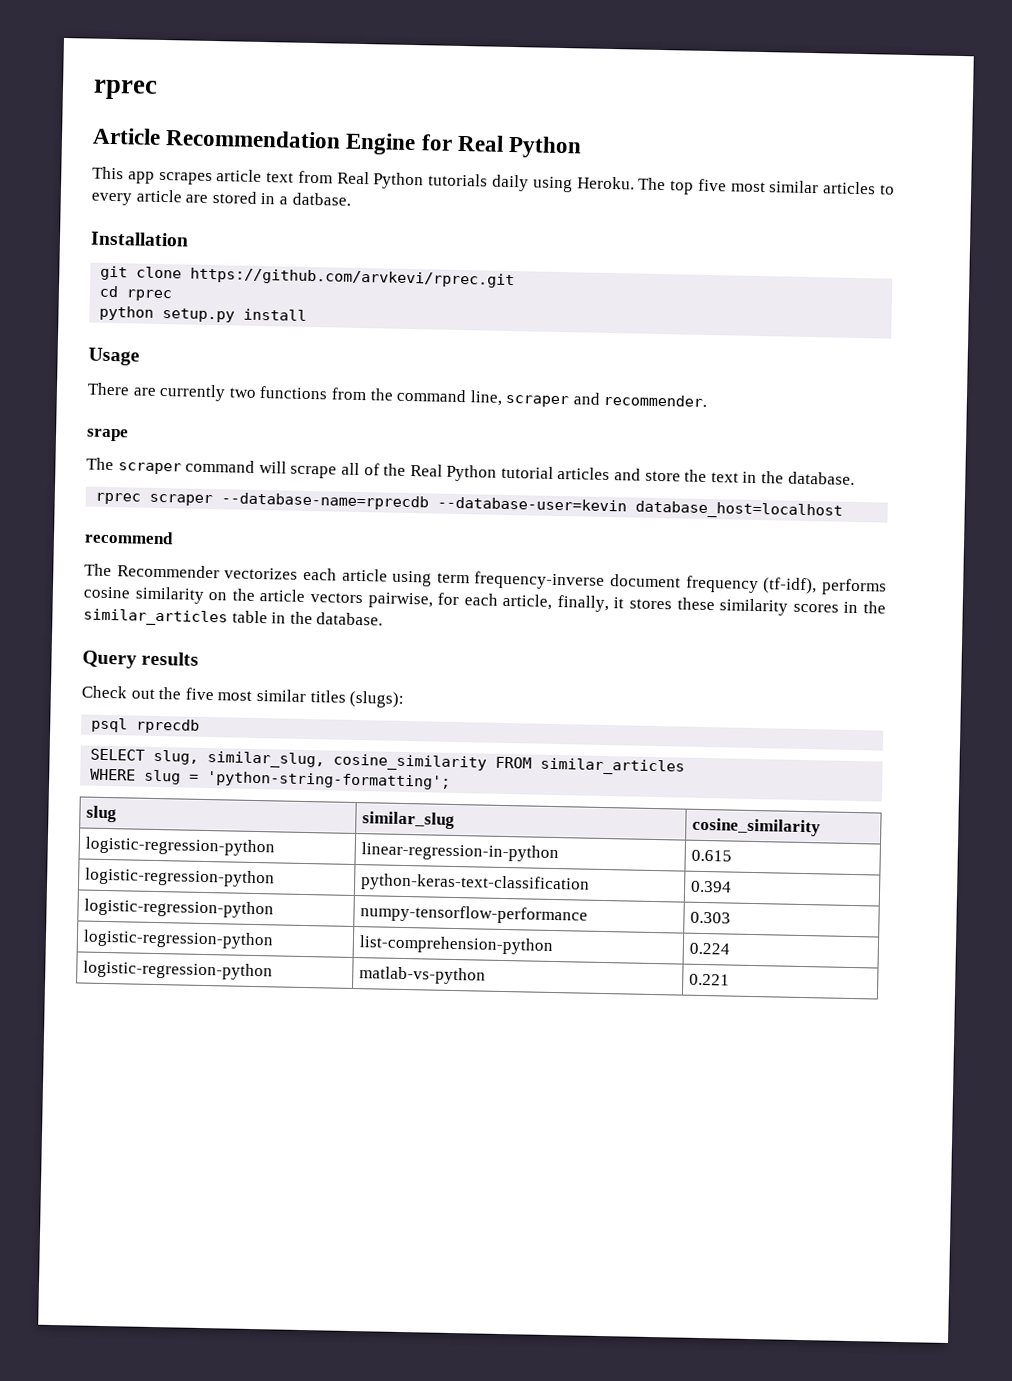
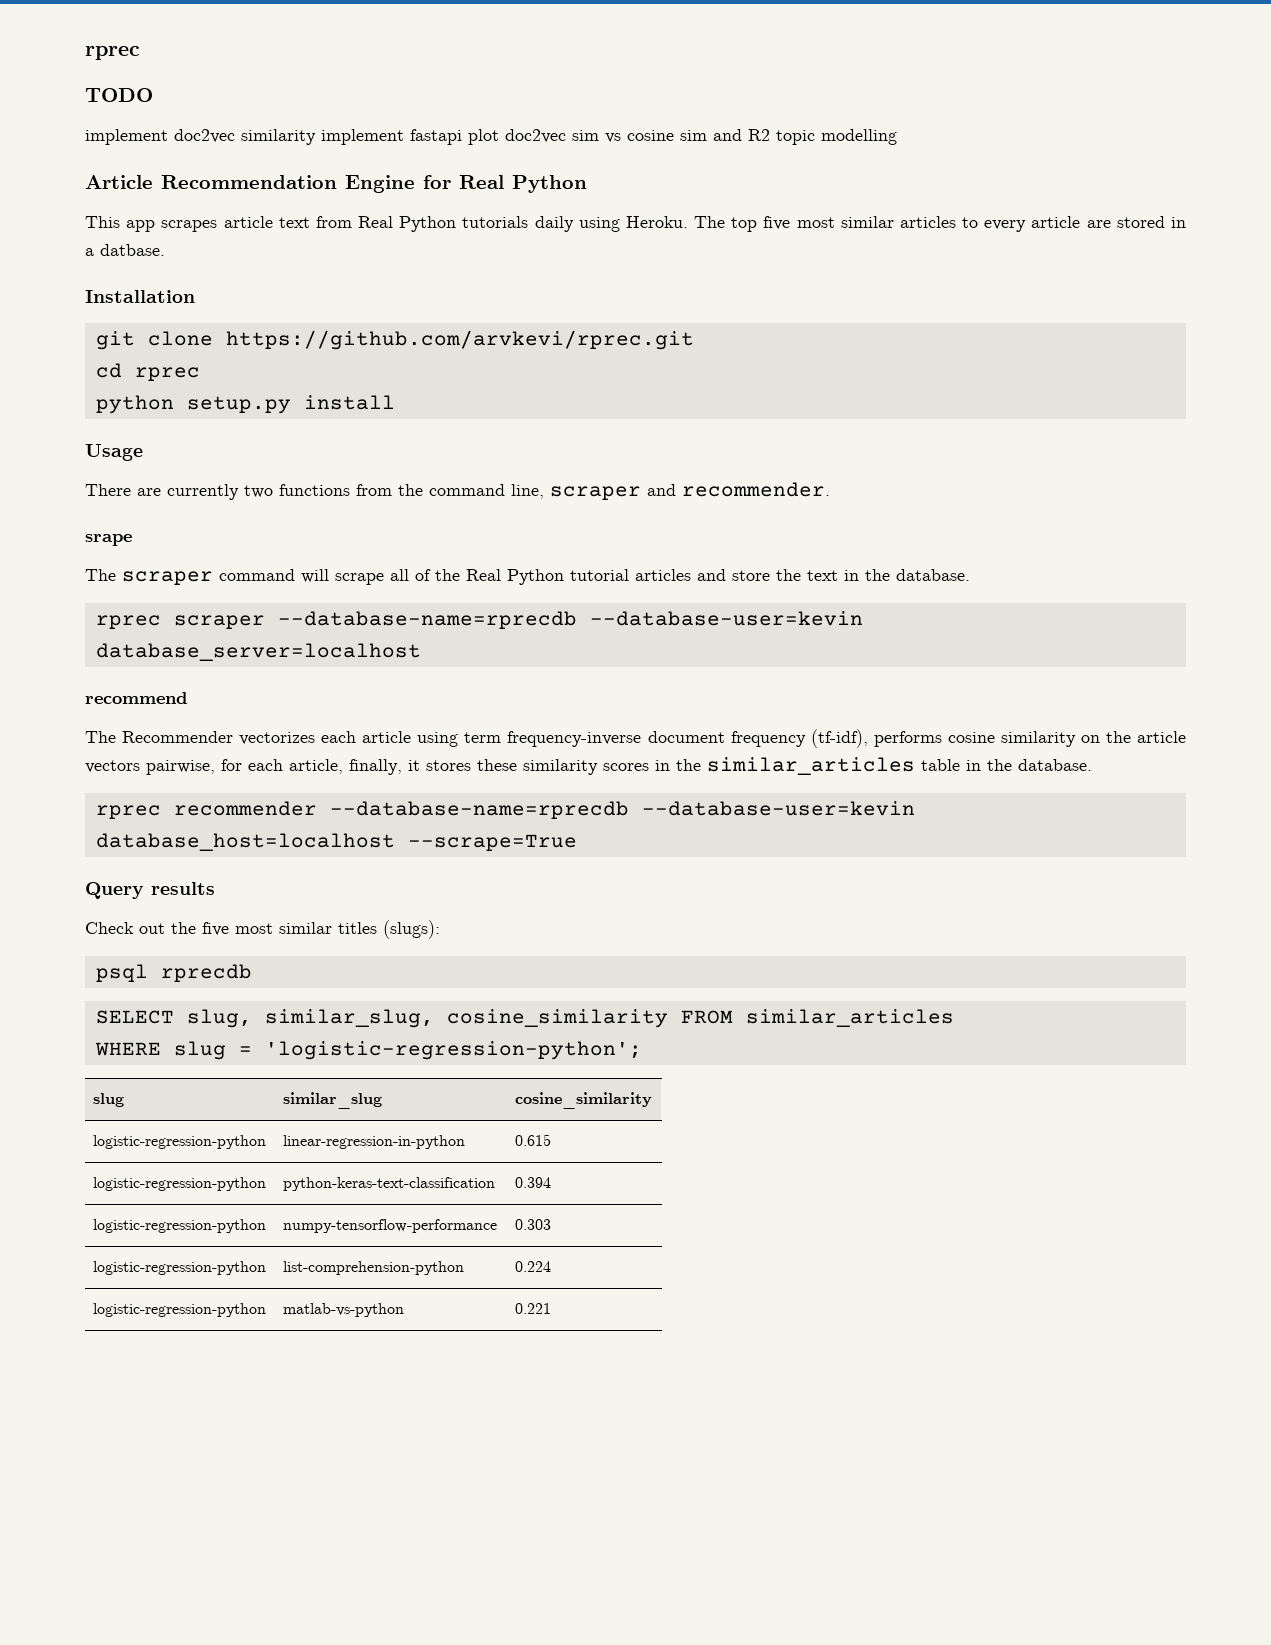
[93,79,158,100] rprec -> [85,46,140,60] [85,88,153,102] [85,129,897,145] rprec // TODO // implement doc2vec similarity implement fastapi plot doc2vec sim vs cosine sim and R2 topic modelling
[635,500,844,520] database_host=localhost -> [95,643,421,661] database_server=localhost
(384, 619) none -> [95,801,915,819] [95,833,577,851] // rprec recommender --database-name=rprecdb --database-user=kevin database_host=localhost --scrape=True
[207,771,452,790] 'python-string-formatting'; -> [264,1041,642,1060] 'logistic-regression-python';

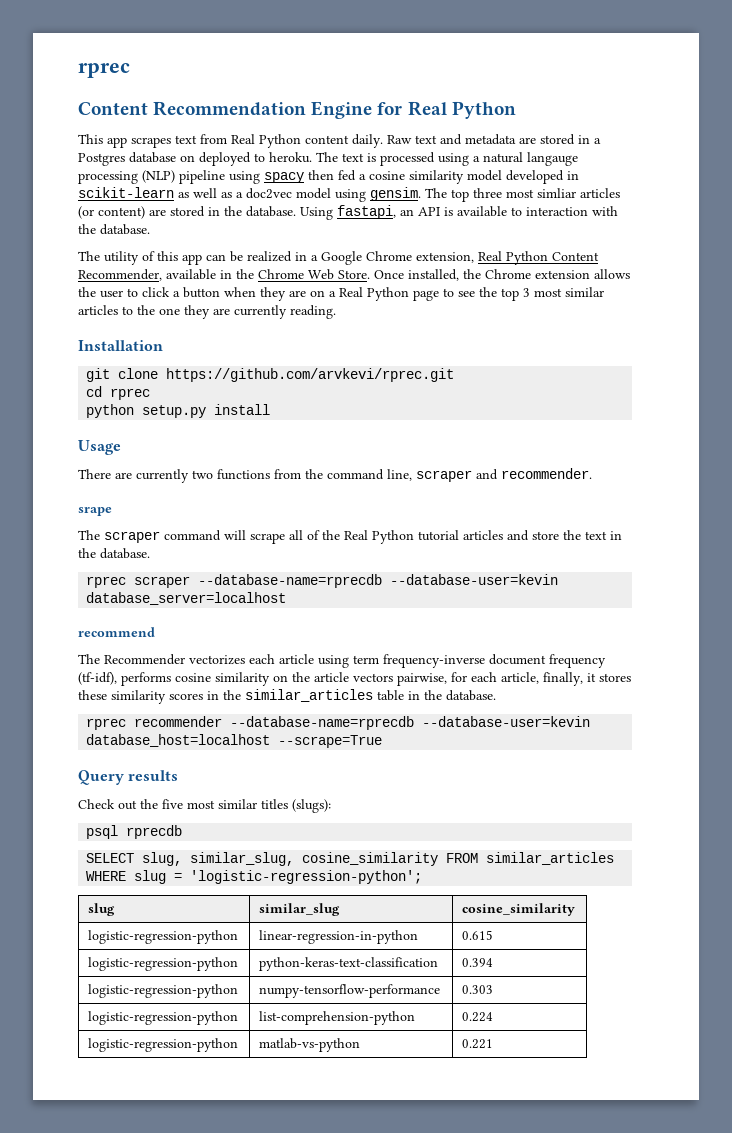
[85,46,140,60] [85,88,153,102] [85,129,897,145] [85,175,153,189] rprec // TODO // implement doc2vec similarity implement fastapi plot doc2vec sim vs cosine sim and R2 topic modelling // Article -> [78,63,130,78] [78,102,148,115] rprec // Content
[223,216,273,228] article -> (171, 142) none
[462,216,1186,232] [85,244,165,256] tutorials daily using Heroku. The top five most similar articles to every article are stored in a datbase. -> [305,134,601,148] [78,152,578,166] [78,170,579,184] [78,187,620,202] [78,205,618,220] [78,224,150,235] [78,251,599,265] [78,269,630,281] [78,287,604,301] [78,305,336,319] content daily. Raw text and metadata are stored in a Postgres database on deployed to heroku. The text is processed using a natural langauge processing (NLP) pipeline using spacy then fed a cosine similarity model developed in scikit-learn as well as a doc2vec model using gensim. The top three most simliar articles (or content) are stored in the database. Using fastapi, an API is available to interaction with the database. // The utility of this app can be realized in a Google Chrome extension, Real Python Content Recommender, available in the Chrome Web Store. Once installed, the Chrome extension allows the user to click a button when they are on a Real Python page to see the top 3 most similar articles to the one they are currently reading.

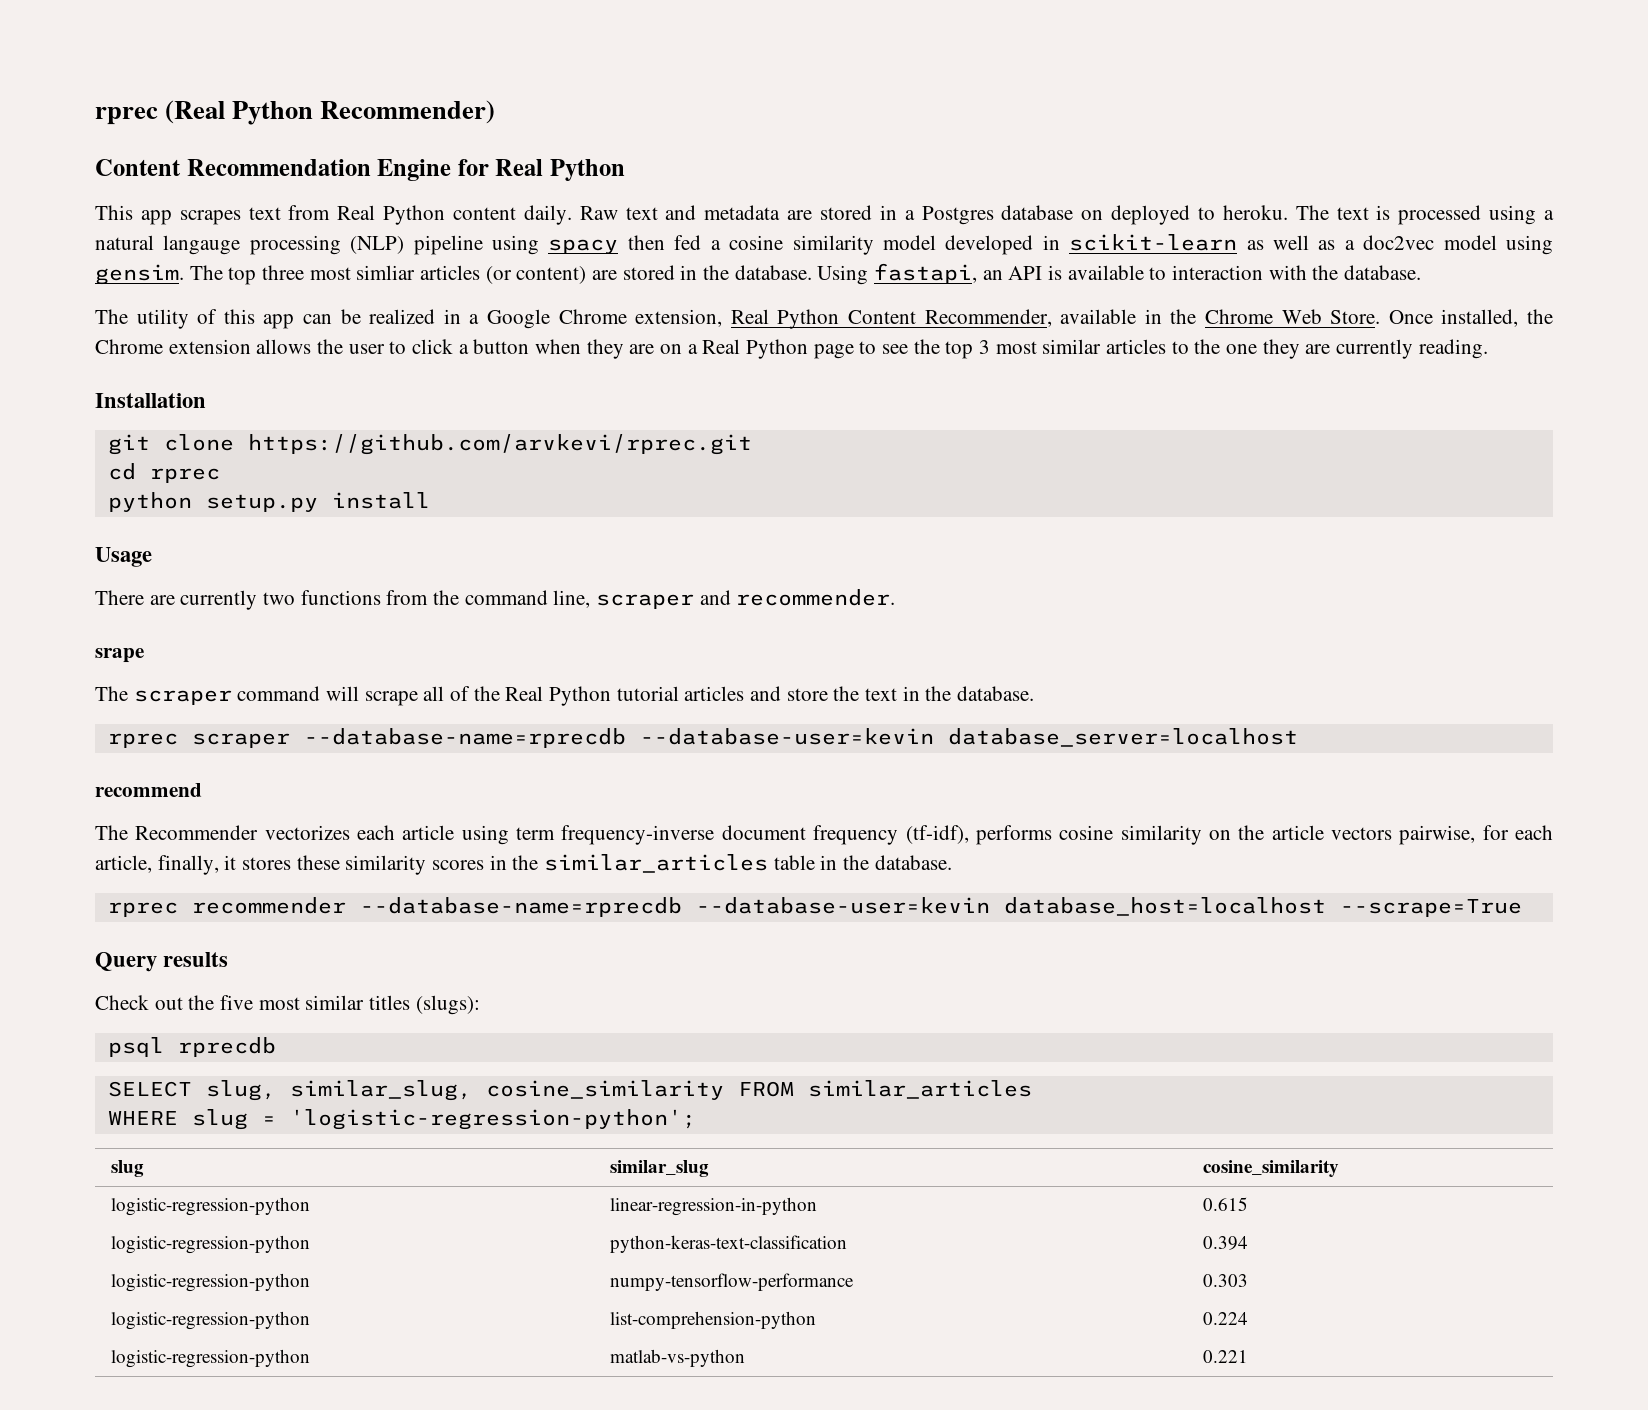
[78,63,130,78] rprec -> [95,100,496,125] rprec (Real Python Recommender)

